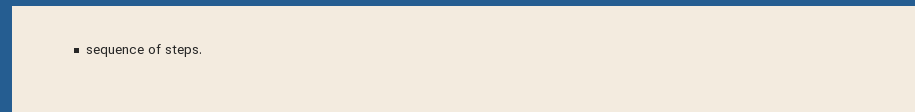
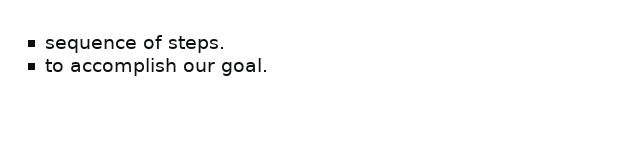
(202, 51) none -> [44,58,268,76] // to accomplish our goal.

